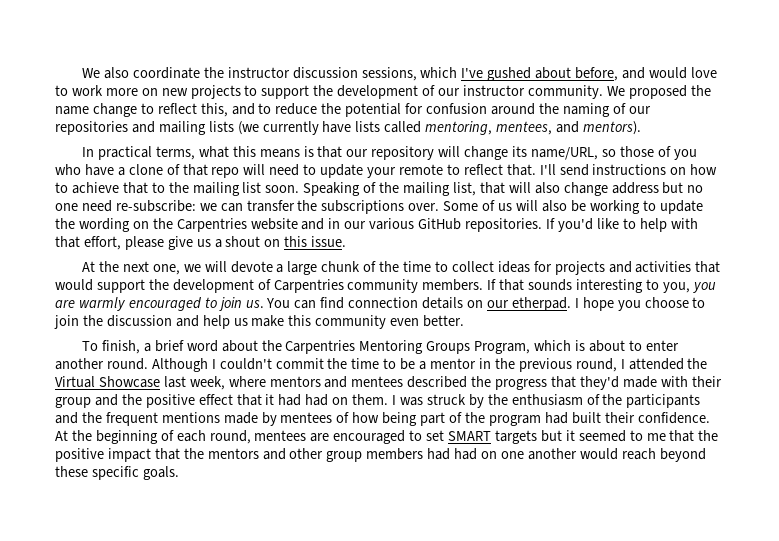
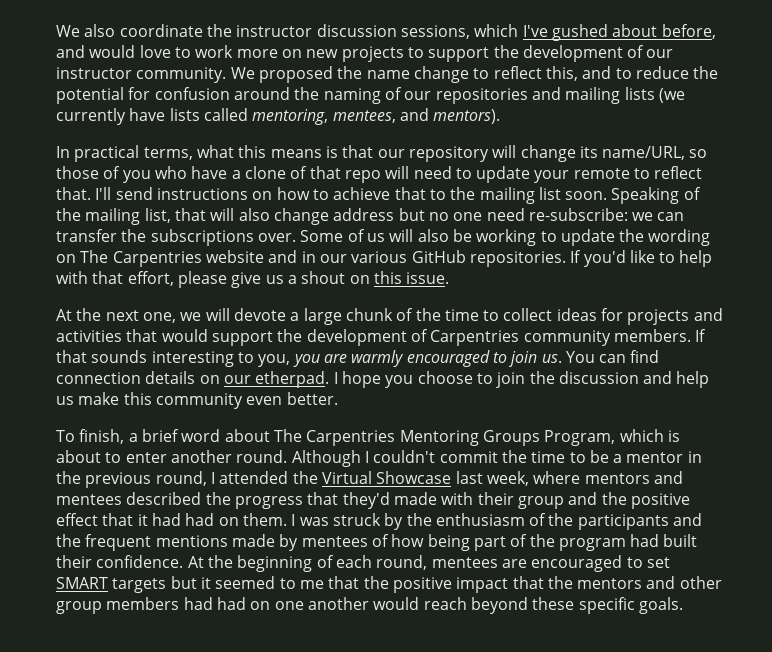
[152,218,173,229] the -> [80,250,109,263] The
[261,340,282,351] the -> [273,429,302,442] The

